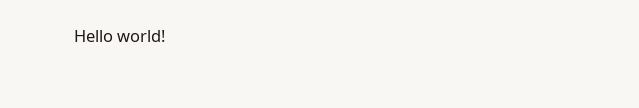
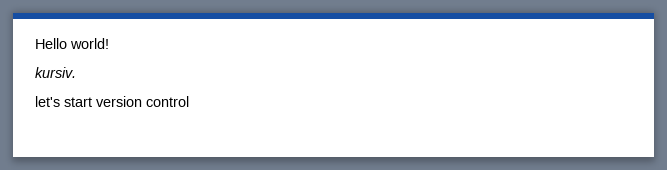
(166, 36) none -> [35,67,76,78] [35,96,189,107] // kursiv. // let's start version control

